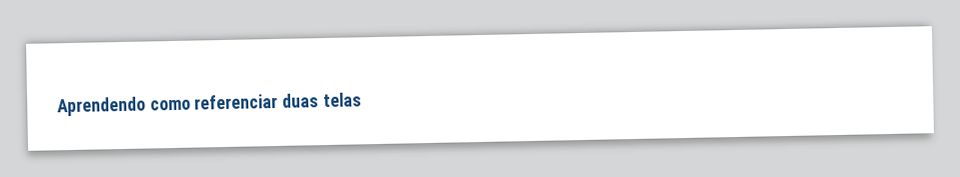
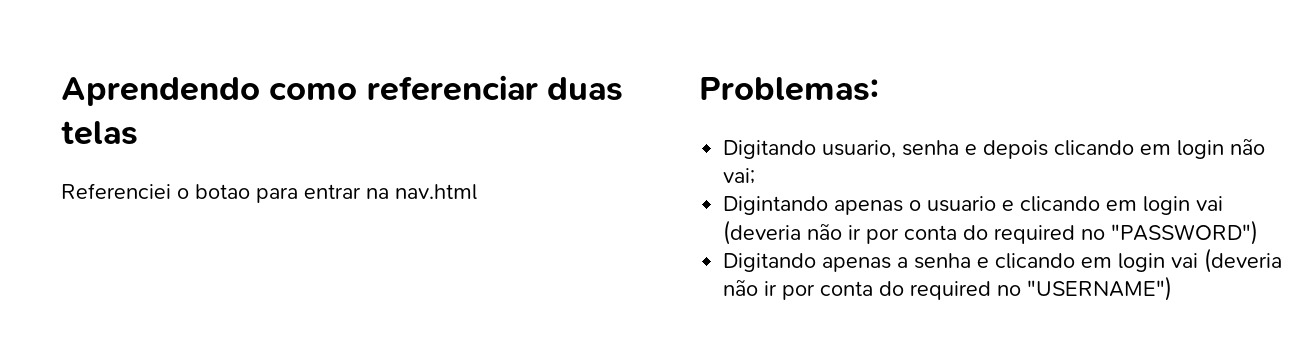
(362, 100) none -> [61,183,477,203] [699,77,879,101] [723,138,1266,159] [723,168,756,184] [723,196,1224,215] [723,220,1259,245] [723,248,1283,273] [723,276,1173,301] // Referenciei o botao para entrar na nav.html // Problemas: // Digitando usuario, senha e depois clicando em login não vai; // Digintando apenas o usuario e clicando em login vai (deveria não ir por conta do required no "PASSWORD") // Digitando apenas a senha e clicando em login vai (deveria não ir por conta do required no "USERNAME")

